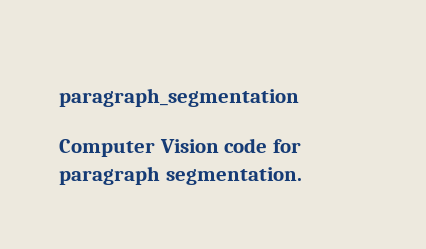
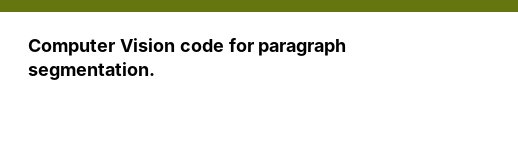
[59,88,299,107] paragraph_segmentation // -> (28, 47) none

